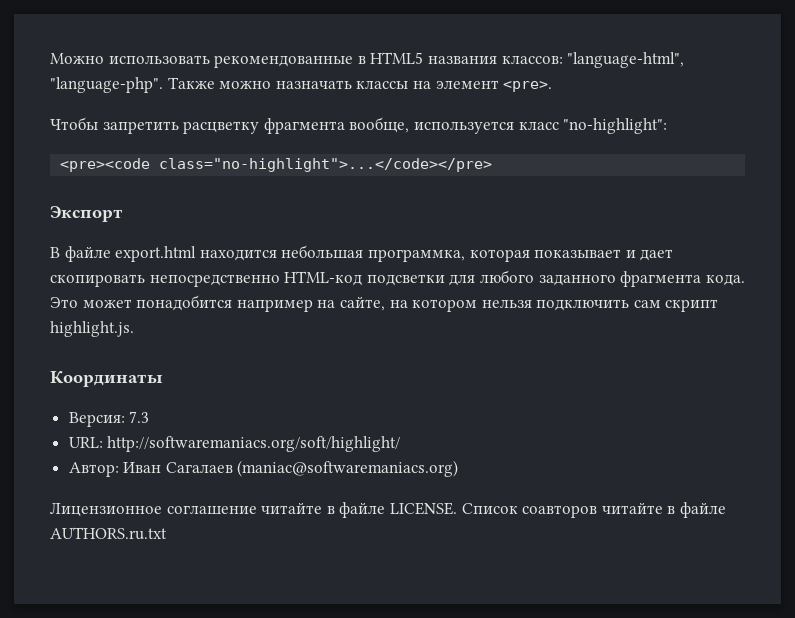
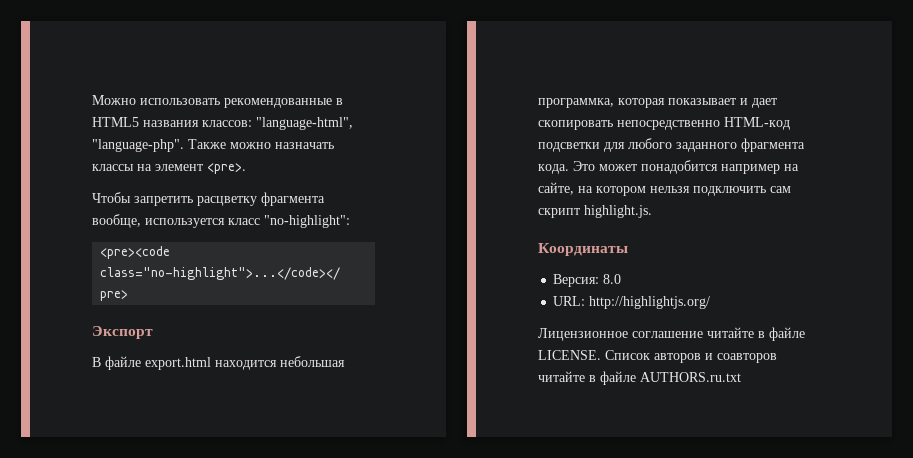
[129,411,150,423] 7.3 -> [603,274,622,284] 8.0
[107,436,401,452] [68,460,459,477] http://softwaremaniacs.org/soft/highlight/ // Автор: Иван Сагалаев (maniac@softwaremaniacs.org) -> [589,296,711,309] http://highlightjs.org/
(518, 508) none -> [654,353,713,363] авторов и

